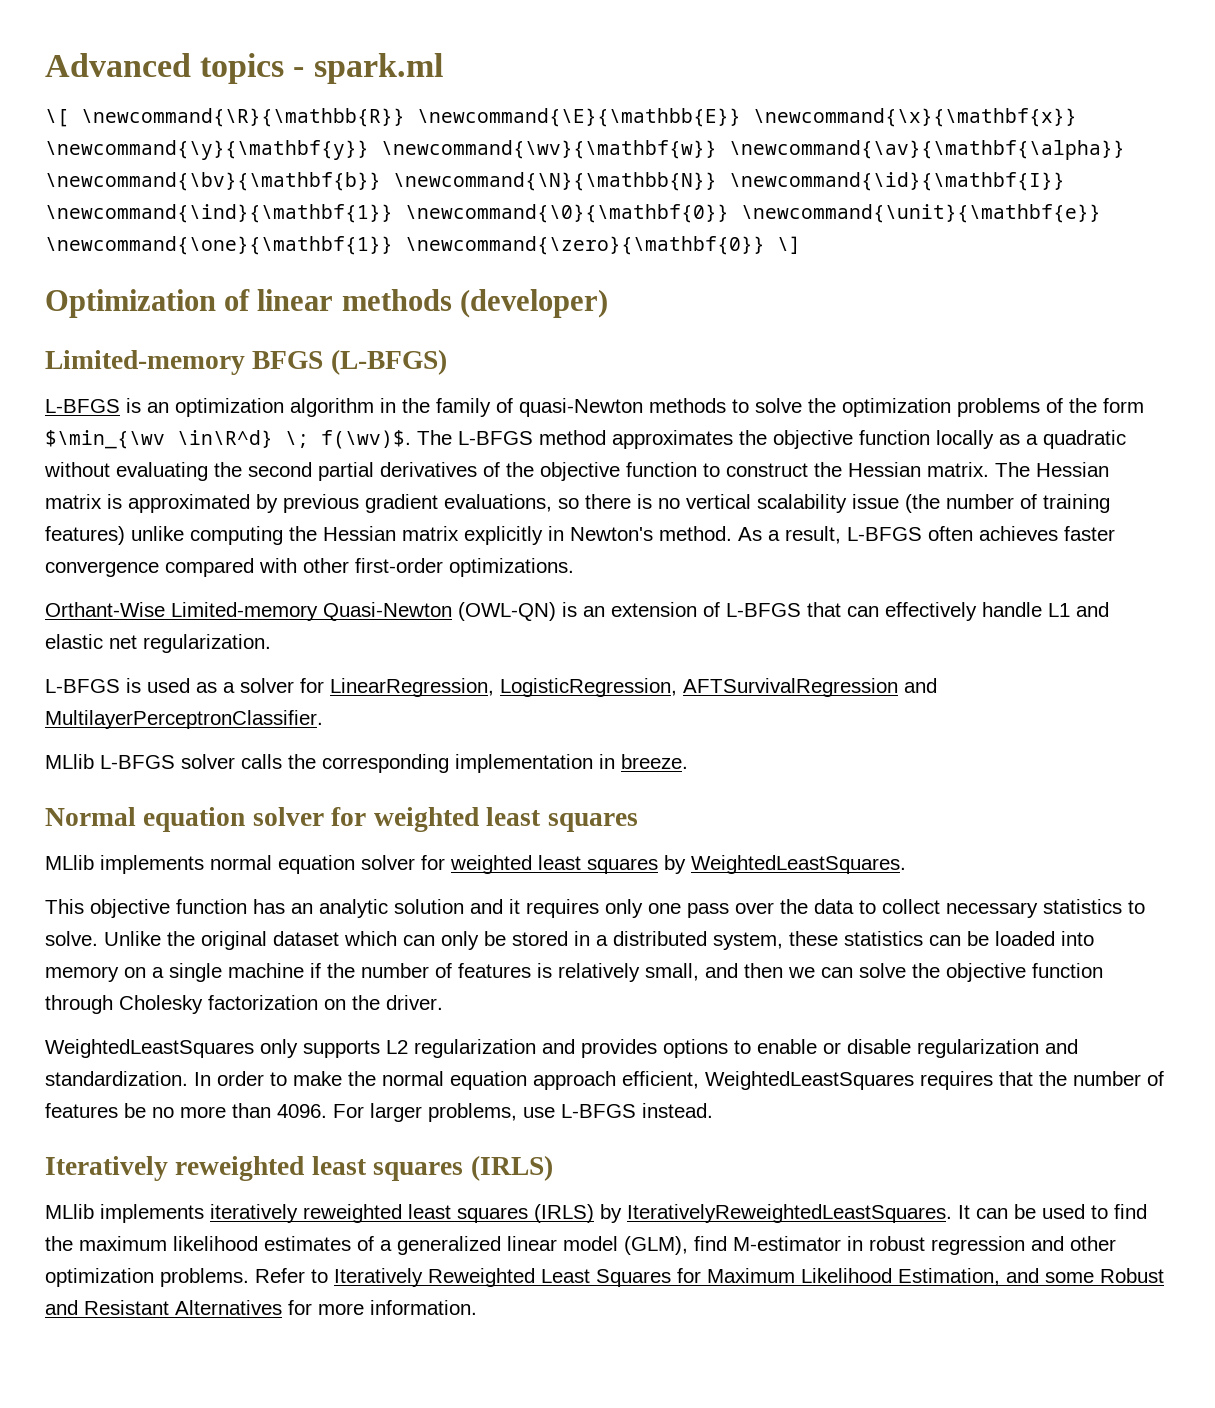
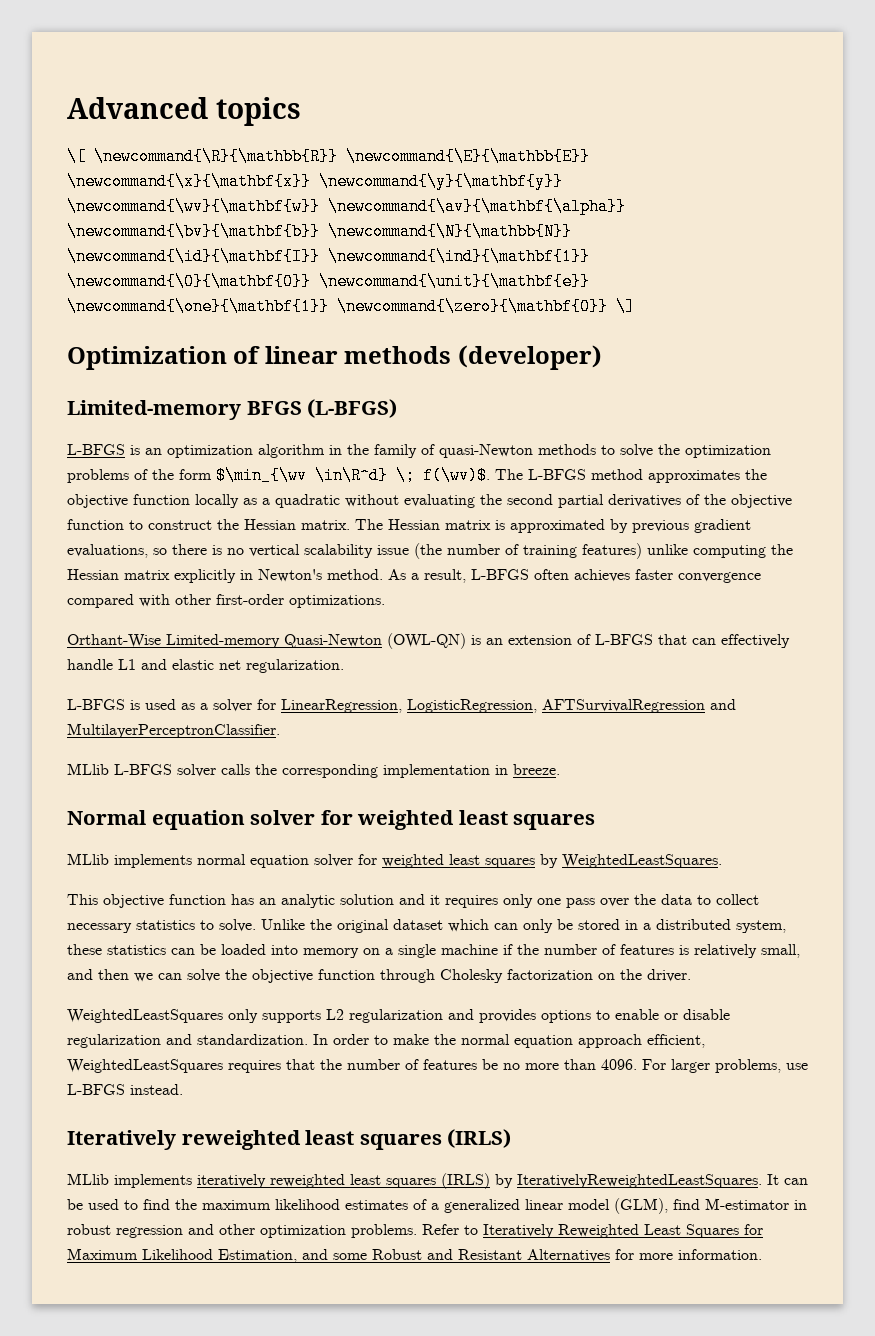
[293,53,443,84] - spark.ml -> (301, 111) none

